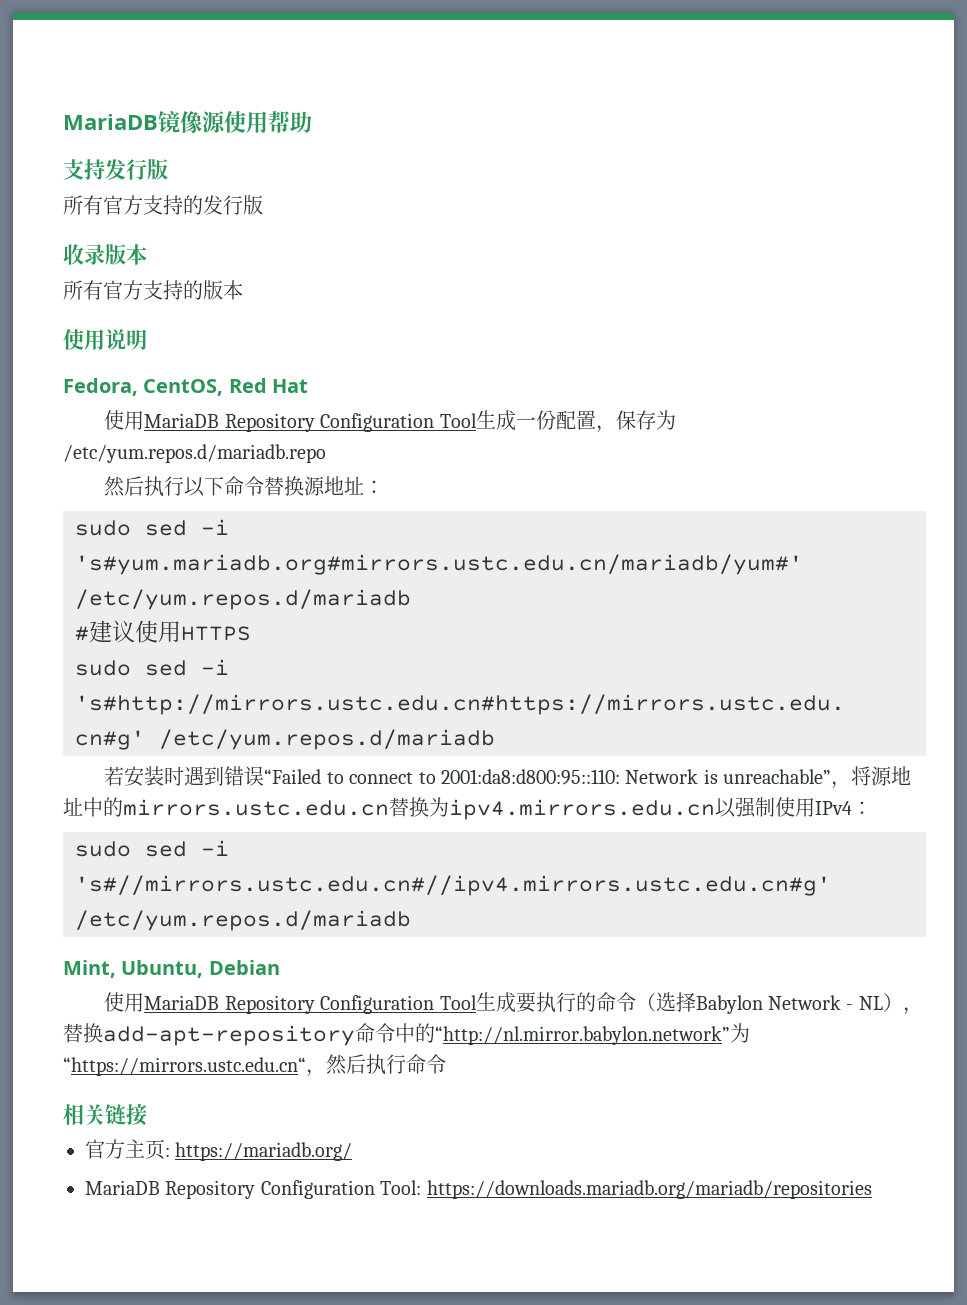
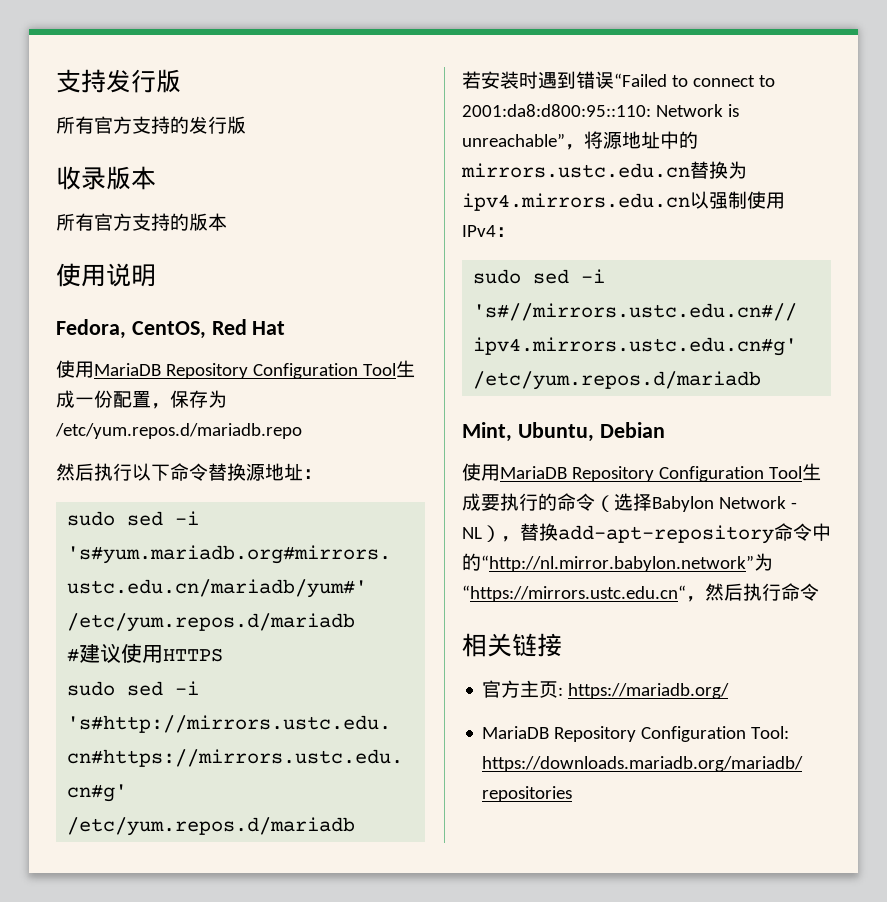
[63,111,312,134] MariaDB镜像源使用帮助 // -> (56, 81) none

